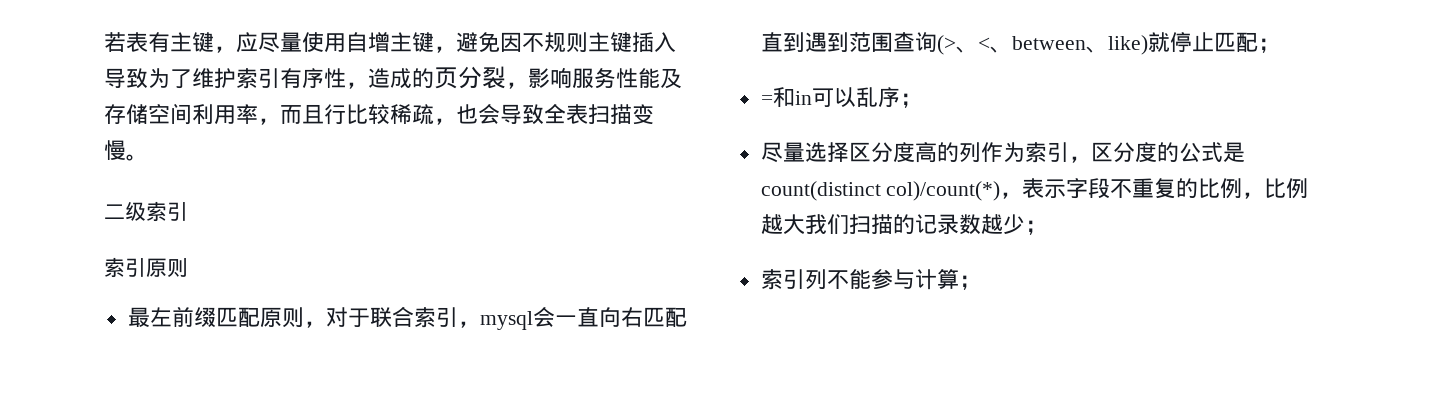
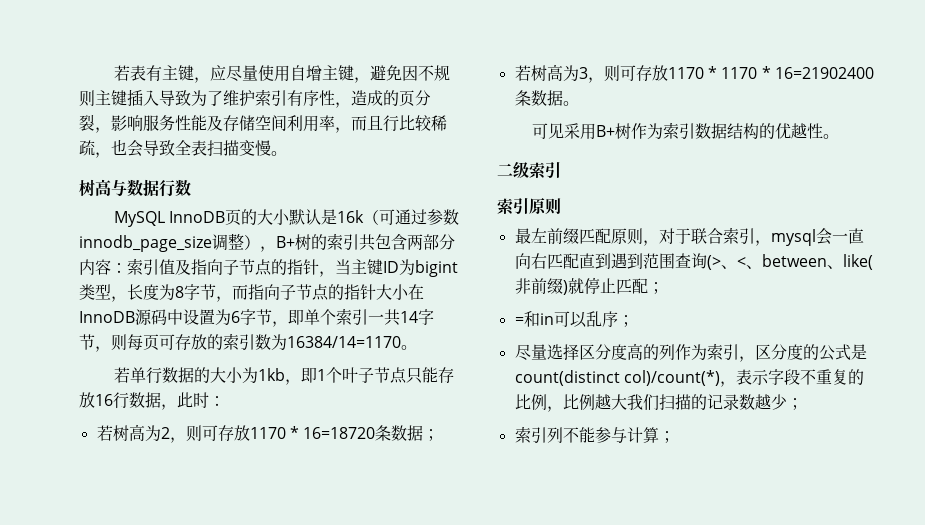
(148, 157) none -> [79,179,191,197] [113,209,459,227] [79,233,455,252] [79,258,458,277] [79,284,424,302] [79,308,434,327] [79,333,417,352] [113,367,454,385] [79,392,225,410] [96,424,440,443] [514,64,874,83] [514,90,579,106] [531,122,839,140] // 树高与数据行数 // MySQL InnoDB页的大小默认是16k（可通过参数innodb_page_size调整），B+树的索引共包含两部分内容：索引值及指向子节点的指针，当主键ID为bigint类型，长度为8字节，而指向子节点的指针大小在InnoDB源码中设置为6字节，即单个索引一共14字节，则每页可存放的索引数为16384/14=1170。 // 若单行数据的大小为1kb，即1个叶子节点只能存放16行数据，此时： // 若树高为2，则可存放1170 * 16=18720条数据； // 若树高为3，则可存放1170 * 1170 * 16=21902400条数据。 // 可见采用B+树作为索引数据结构的优越性。
[1107,35,1148,55] like) -> [842,254,873,270] [514,278,568,295] like(非前缀)

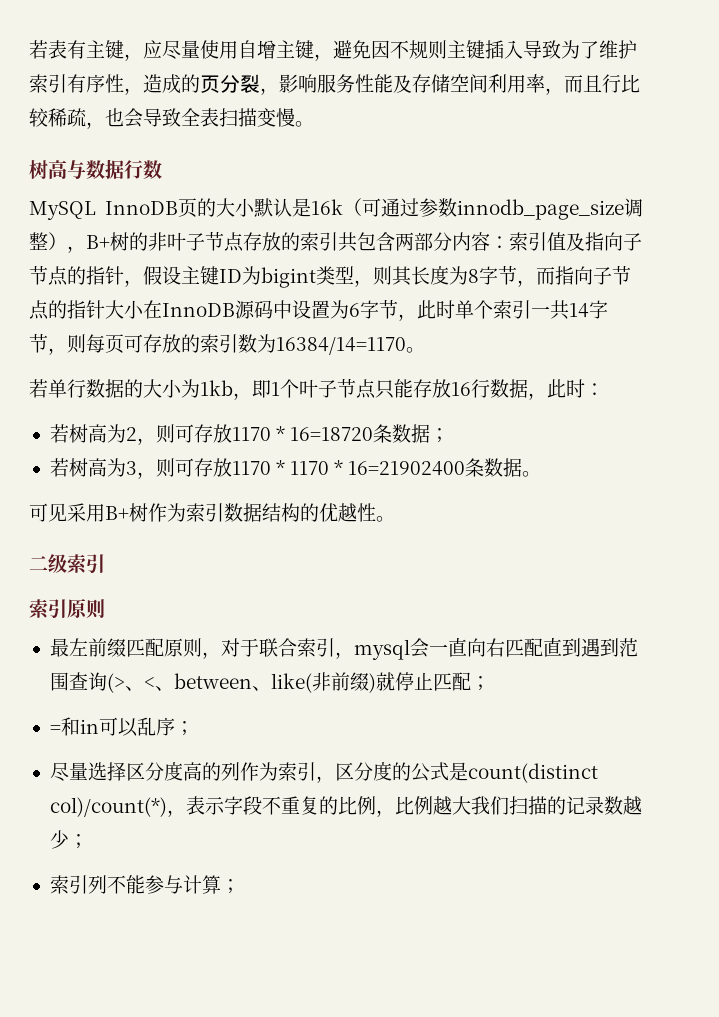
(327, 242) none -> [148,231,300,252] 非叶子节点存放的
[335,259,351,275] 当 -> [143,266,181,285] 假设
(127, 299) none -> [373,266,412,286] 则其
[288,309,304,325] 即 -> [417,300,455,319] 此时

